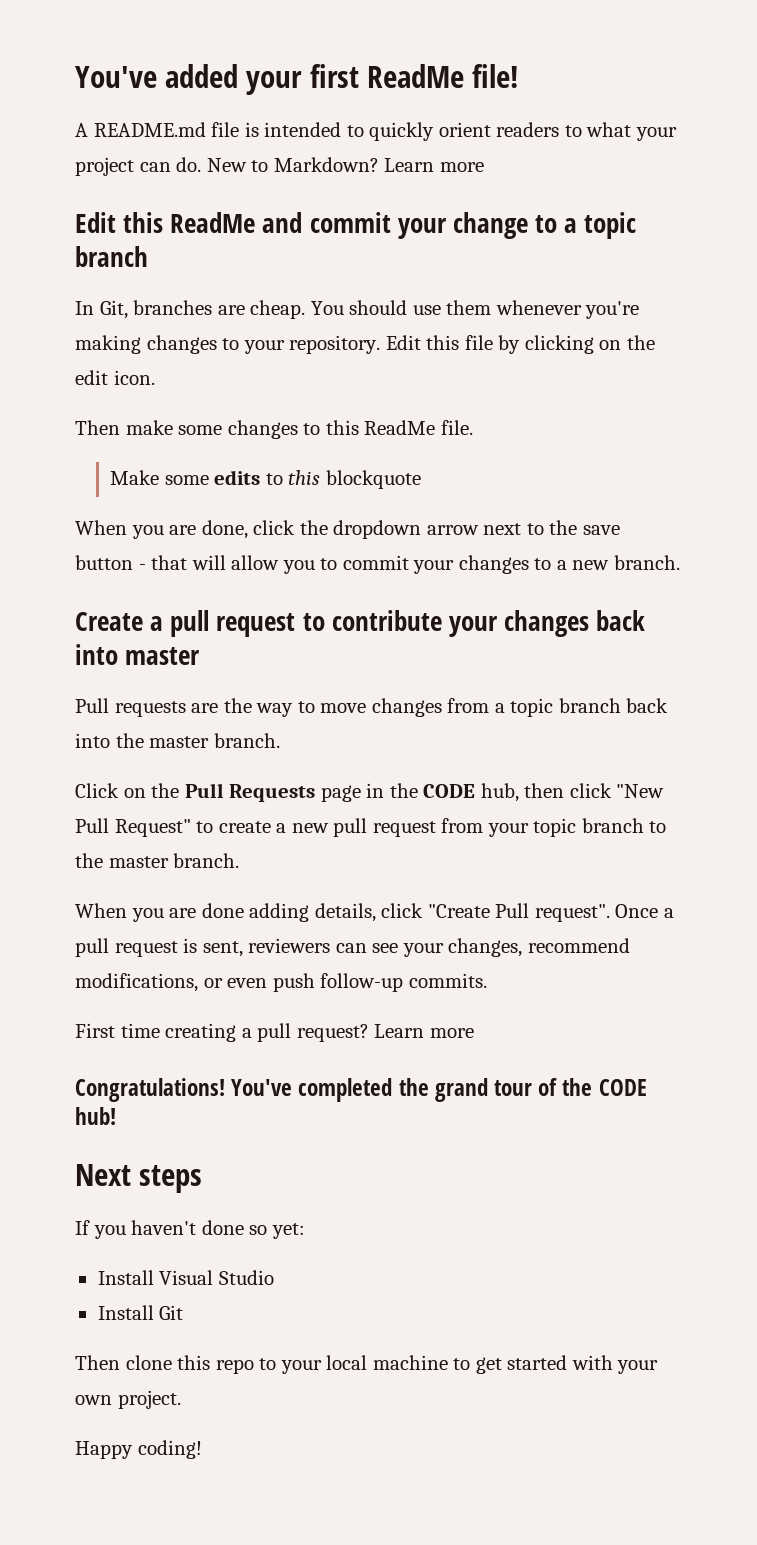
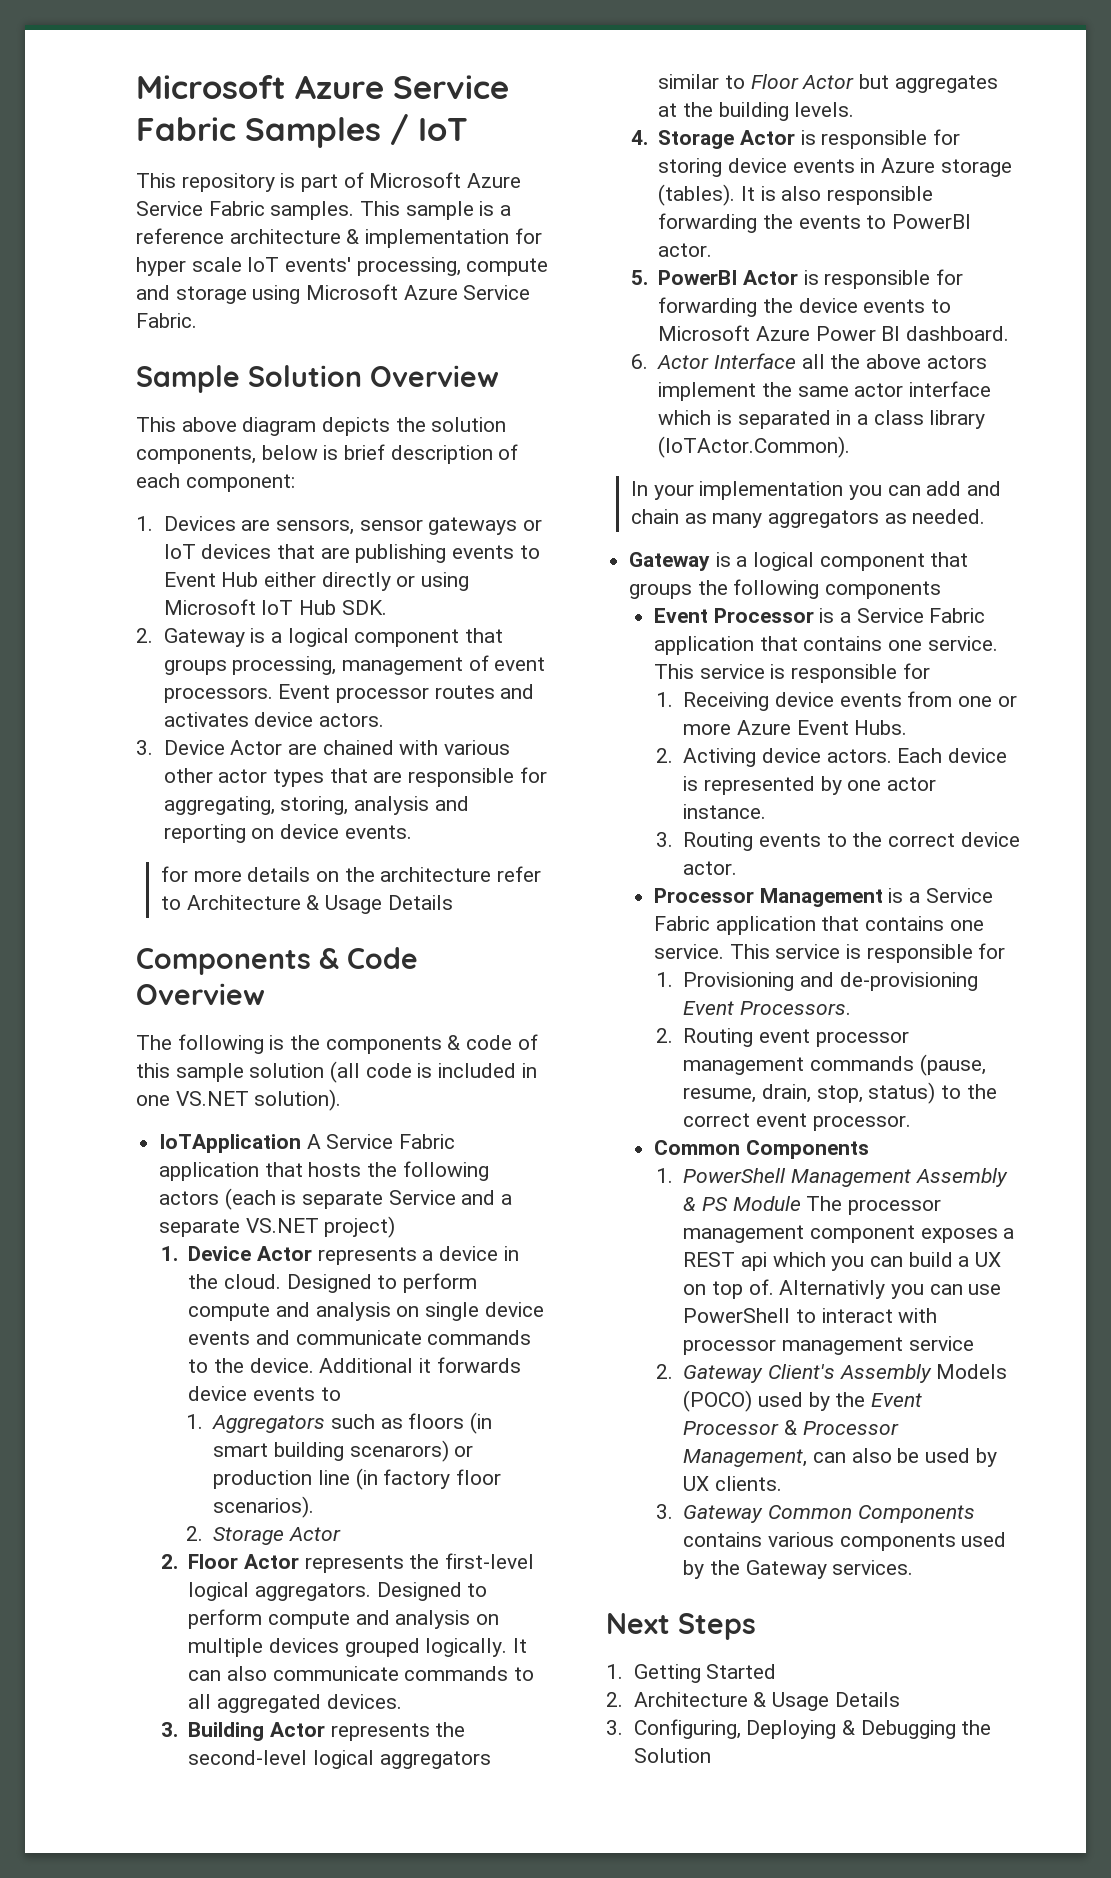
[75,64,519,95] [75,122,677,141] [75,157,484,176] [75,212,637,239] [75,246,148,267] [75,300,640,319] [75,335,655,354] [75,370,155,385] [75,420,473,439] [110,470,421,489] [75,520,620,539] [75,555,680,574] [75,610,646,637] [75,644,201,665] [75,698,669,717] [75,733,280,748] [75,783,665,802] [75,818,667,837] [75,853,240,868] [75,903,674,922] [75,938,630,957] [75,973,487,992] [75,1023,474,1042] [75,1078,647,1102] [75,1107,116,1125] [75,1164,203,1193] [75,1220,305,1239] [97,1270,274,1285] [97,1305,184,1320] [75,1355,659,1374] [75,1390,181,1409] [75,1440,202,1459] You've added your first ReadMe file! // A README.md file is intended to quickly orient readers to what your project can do. New to Markdown? Learn more // Edit this ReadMe and commit your change to a topic branch // In Git, branches are cheap. You should use them whenever you're making changes to your repository. Edit this file by clicking on the edit icon. // Then make some changes to this ReadMe file. // Make some edits to this blockquote // When you are done, click the dropdown arrow next to the save button - that will allow you to commit your changes to a new branch. // Create a pull request to contribute your changes back into master // Pull requests are the way to move changes from a topic branch back into the master branch. // Click on the Pull Requests page in the CODE hub, then click "New Pull Request" to create a new pull request from your topic branch to the master branch. // When you are done adding details, click "Create Pull request". Once a pull request is sent, reviewers can see your changes, recommend modifications, or even push follow-up commits. // First time creating a pull request? Learn more // Congratulations! You've completed the grand tour of the CODE hub! // Next steps // If you haven't done so yet: // Install Visual Studio // Install Git // Then clone this repo to your local machine to get started with your own project. // Happy coding! -> [136,75,509,99] [136,114,468,148] [136,172,522,192] [136,201,512,220] [136,228,542,248] [136,257,549,276] [136,284,531,304] [136,313,197,328] [136,365,499,393] [136,417,507,436] [136,444,519,464] [136,473,295,492] [136,516,542,535] [163,544,540,563] [163,572,469,591] [163,599,387,615] [136,628,503,647] [163,655,546,675] [163,684,535,703] [163,712,384,727] [136,740,510,755] [163,767,547,787] [163,796,469,815] [163,824,412,843] [160,866,541,882] [160,895,453,914] [136,947,418,975] [136,983,265,1005] [136,1034,538,1054] [136,1061,537,1083] [136,1089,342,1111] [159,1134,456,1153] [159,1161,489,1181] [159,1188,513,1210] [159,1216,396,1238] [160,1246,519,1265] [188,1273,478,1293] [188,1302,544,1321] [188,1330,532,1345] [188,1357,521,1373] [188,1386,341,1401] [185,1412,492,1434] [213,1440,474,1462] [213,1468,501,1490] [213,1496,315,1518] [185,1526,341,1545] [160,1553,535,1573] [188,1582,488,1601] [188,1609,500,1629] [188,1638,528,1657] [188,1666,535,1681] [188,1694,402,1713] [160,1722,466,1741] [188,1750,491,1769] [658,74,998,93] [658,102,855,121] [630,129,961,149] [658,158,1012,177] [658,184,934,206] [658,213,972,233] [658,243,713,257] [630,269,964,289] [658,297,952,317] [658,325,1010,341] [630,353,987,369] [658,381,992,401] [658,410,986,429] [658,436,851,458] [630,481,1001,500] [630,509,986,528] [629,552,969,571] [629,579,942,599] [654,608,986,623] [654,636,998,655] [654,663,930,683] [655,691,1017,711] [683,720,908,735] [655,748,1007,767] [683,776,936,795] [683,804,767,819] [655,832,1020,851] [683,861,738,875] [654,888,993,907] [654,916,984,935] [654,943,1006,963] [655,972,978,991] [683,1001,851,1015] [655,1028,909,1047] [683,1054,986,1076] [683,1082,997,1104] [683,1113,911,1131] [654,1140,869,1159] [655,1168,1008,1187] [683,1196,941,1215] [683,1225,1015,1243] [683,1252,1001,1271] [683,1279,1002,1299] [683,1308,938,1323] [683,1336,974,1355] [655,1364,1008,1383] [683,1390,922,1412] [683,1420,899,1435] [683,1448,997,1467] [683,1476,782,1491] [655,1504,975,1523] [683,1532,1007,1551] [683,1560,914,1579] [606,1613,756,1640] [606,1664,777,1683] [606,1692,900,1711] [606,1719,992,1739] [633,1748,711,1763] Microsoft Azure Service Fabric Samples / IoT // This repository is part of Microsoft Azure Service Fabric samples. This sample is a reference architecture & implementation for hyper scale IoT events' processing, compute and storage using Microsoft Azure Service Fabric. // Sample Solution Overview // This above diagram depicts the solution components, below is brief description of each component: // 1. Devices are sensors, sensor gateways or IoT devices that are publishing events to Event Hub either directly or using Microsoft IoT Hub SDK. // 2. Gateway is a logical component that groups processing, management of event processors. Event processor routes and activates device actors. // 3. Device Actor are chained with various other actor types that are responsible for aggregating, storing, analysis and reporting on device events. // for more details on the architecture refer to Architecture & Usage Details // Components & Code Overview // The following is the components & code of this sample solution (all code is included in one VS.NET solution). // IoTApplication A Service Fabric application that hosts the following actors (each is separate Service and a separate VS.NET project) // 1. Device Actor represents a device in the cloud. Designed to perform compute and analysis on single device events and communicate commands to the device. Additional it forwards device events to // 1. Aggregators such as floors (in smart building scenarors) or production line (in factory floor scenarios). // 2. Storage Actor // 2. Floor Actor represents the first-level logical aggregators. Designed to perform compute and analysis on multiple devices grouped logically. It can also communicate commands to all aggregated devices. // 3. Building Actor represents the second-level logical aggregators similar to Floor Actor but aggregates at the building levels. // 4. Storage Actor is responsible for storing device events in Azure storage (tables). It is also responsible forwarding the events to PowerBI actor. // 5. PowerBI Actor is responsible for forwarding the device events to Microsoft Azure Power BI dashboard. // 6. Actor Interface all the above actors implement the same actor interface which is separated in a class library (IoTActor.Common). // In your implementation you can add and chain as many aggregators as needed. // Gateway is a logical component that groups the following components // Event Processor is a Service Fabric application that contains one service. This service is responsible for // 1. Receiving device events from one or more Azure Event Hubs. // 2. Activing device actors. Each device is represented by one actor instance. // 3. Routing events to the correct device actor. // Processor Management is a Service Fabric application that contains one service. This service is responsible for // 1. Provisioning and de-provisioning Event Processors. // 2. Routing event processor management commands (pause, resume, drain, stop, status) to the correct event processor. // Common Components // 1. PowerShell Management Assembly & PS Module The processor management component exposes a REST api which you can build a UX on top of. Alternativly you can use PowerShell to interact with processor management service // 2. Gateway Client's Assembly Models (POCO) used by the Event Processor & Processor Management, can also be used by UX clients. // 3. Gateway Common Components contains various components used by the Gateway services. // Next Steps // 1. Getting Started // 2. Architecture & Usage Details // 3. Configuring, Deploying & Debugging the Solution

